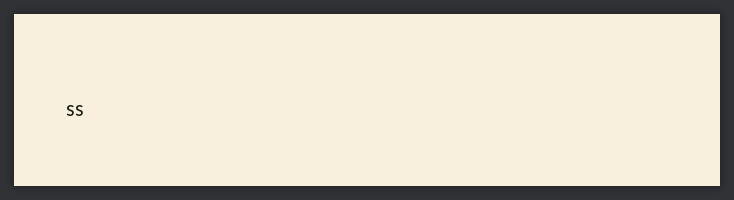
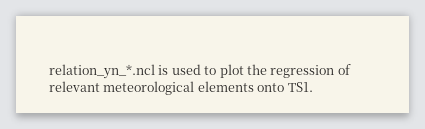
[66,105,84,116] ss -> [49,64,351,79] [49,81,313,95] relation_yn_*.ncl is used to plot the regression of relevant meteorological elements onto TS1.

